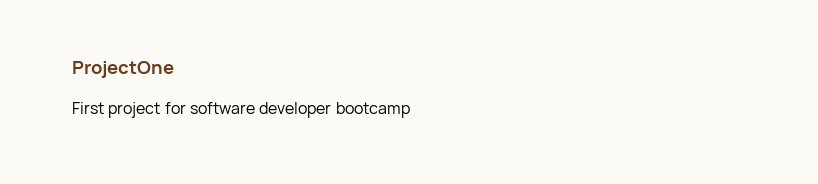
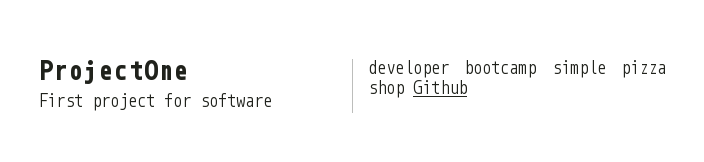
(410, 110) none -> [551,60,666,78] [368,80,467,98] simple pizza shop Github

